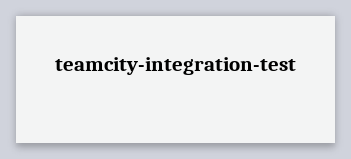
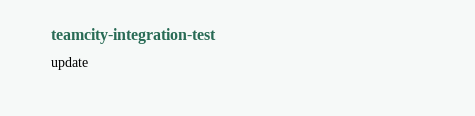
(296, 66) none -> [51,57,88,70] // update

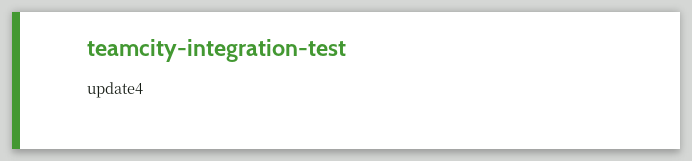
[51,57,88,70] update -> [87,82,143,98] update4

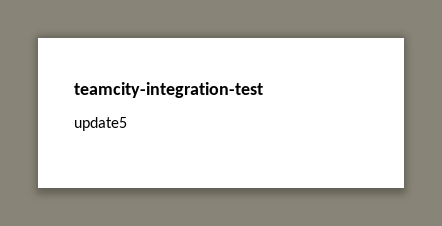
[87,82,143,98] update4 -> [74,117,127,131] update5

